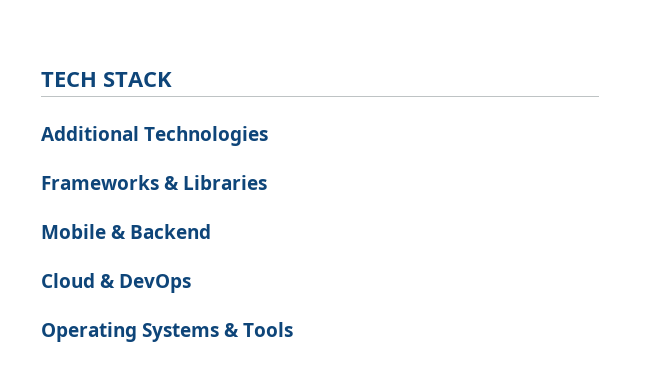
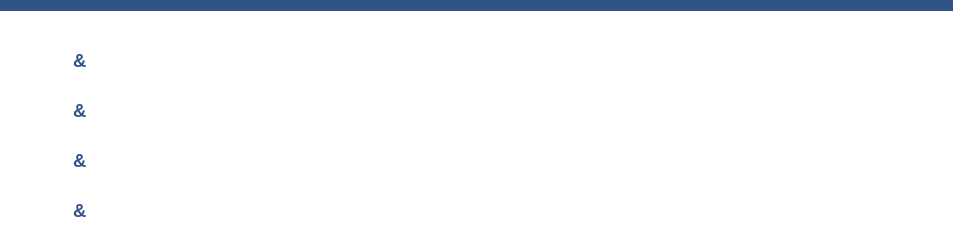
[41,72,172,87] [41,126,269,146] [41,175,268,190] [41,224,212,239] [41,273,192,293] [41,322,294,342] TECH STACK // Additional Technologies // Frameworks & Libraries // Mobile & Backend // Cloud & DevOps // Operating Systems & Tools -> [73,54,86,67] [73,104,86,117] [73,154,86,167] [73,204,86,217] & // & // & // &

